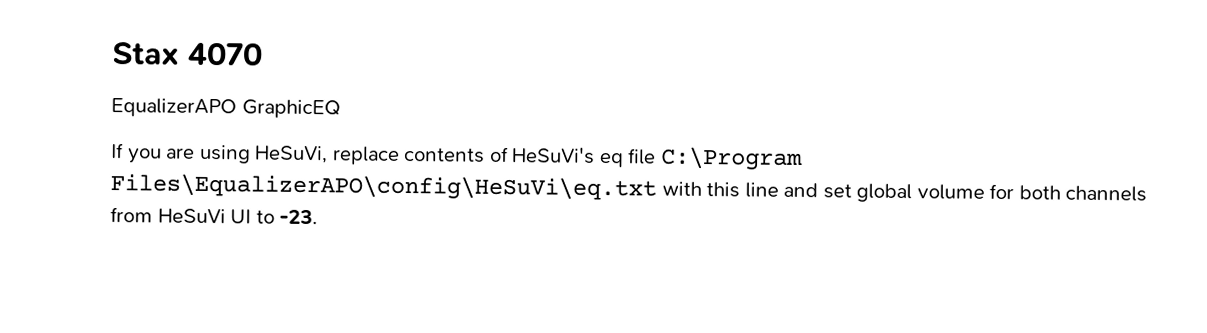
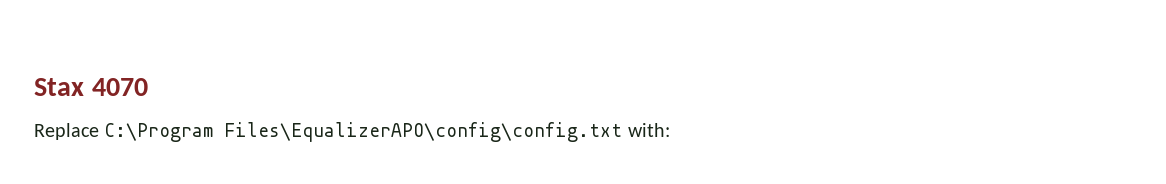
[111,98,341,119] [111,143,803,171] [110,173,1148,203] [110,207,319,225] EqualizerAPO GraphicEQ // If you are using HeSuVi, replace contents of HeSuVi's eq file C:\Program Files\EqualizerAPO\config\HeSuVi\eq.txt with this line and set global volume for both channels from HeSuVi UI to -23. -> [34,122,670,142] Replace C:\Program Files\EqualizerAPO\config\config.txt with:

